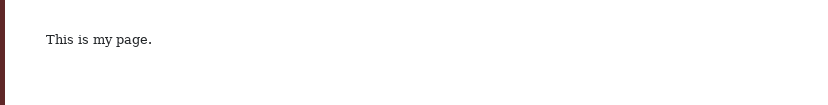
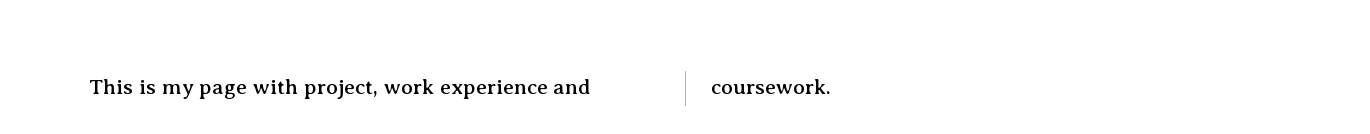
[116,37,152,47] page. -> [199,79,831,99] page with project, work experience and coursework.

